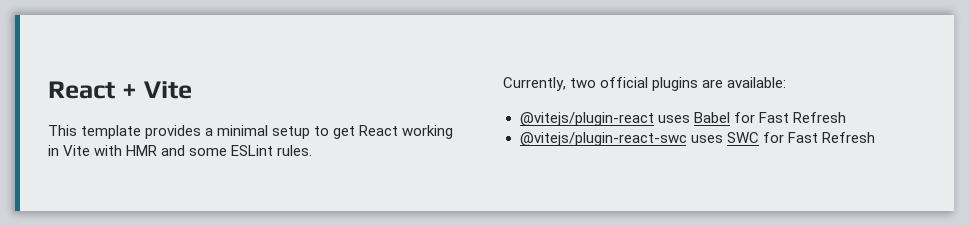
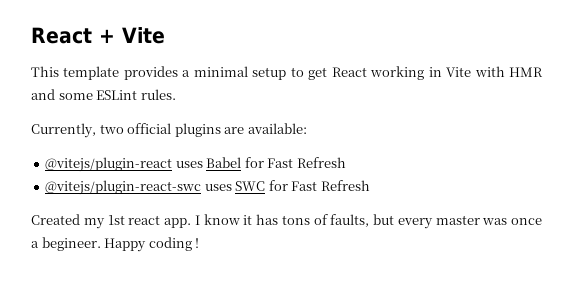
(875, 137) none -> [31,214,542,229] [31,237,200,252] // Created my 1st react app. I know it has tons of faults, but every master was once a begineer. Happy coding !

